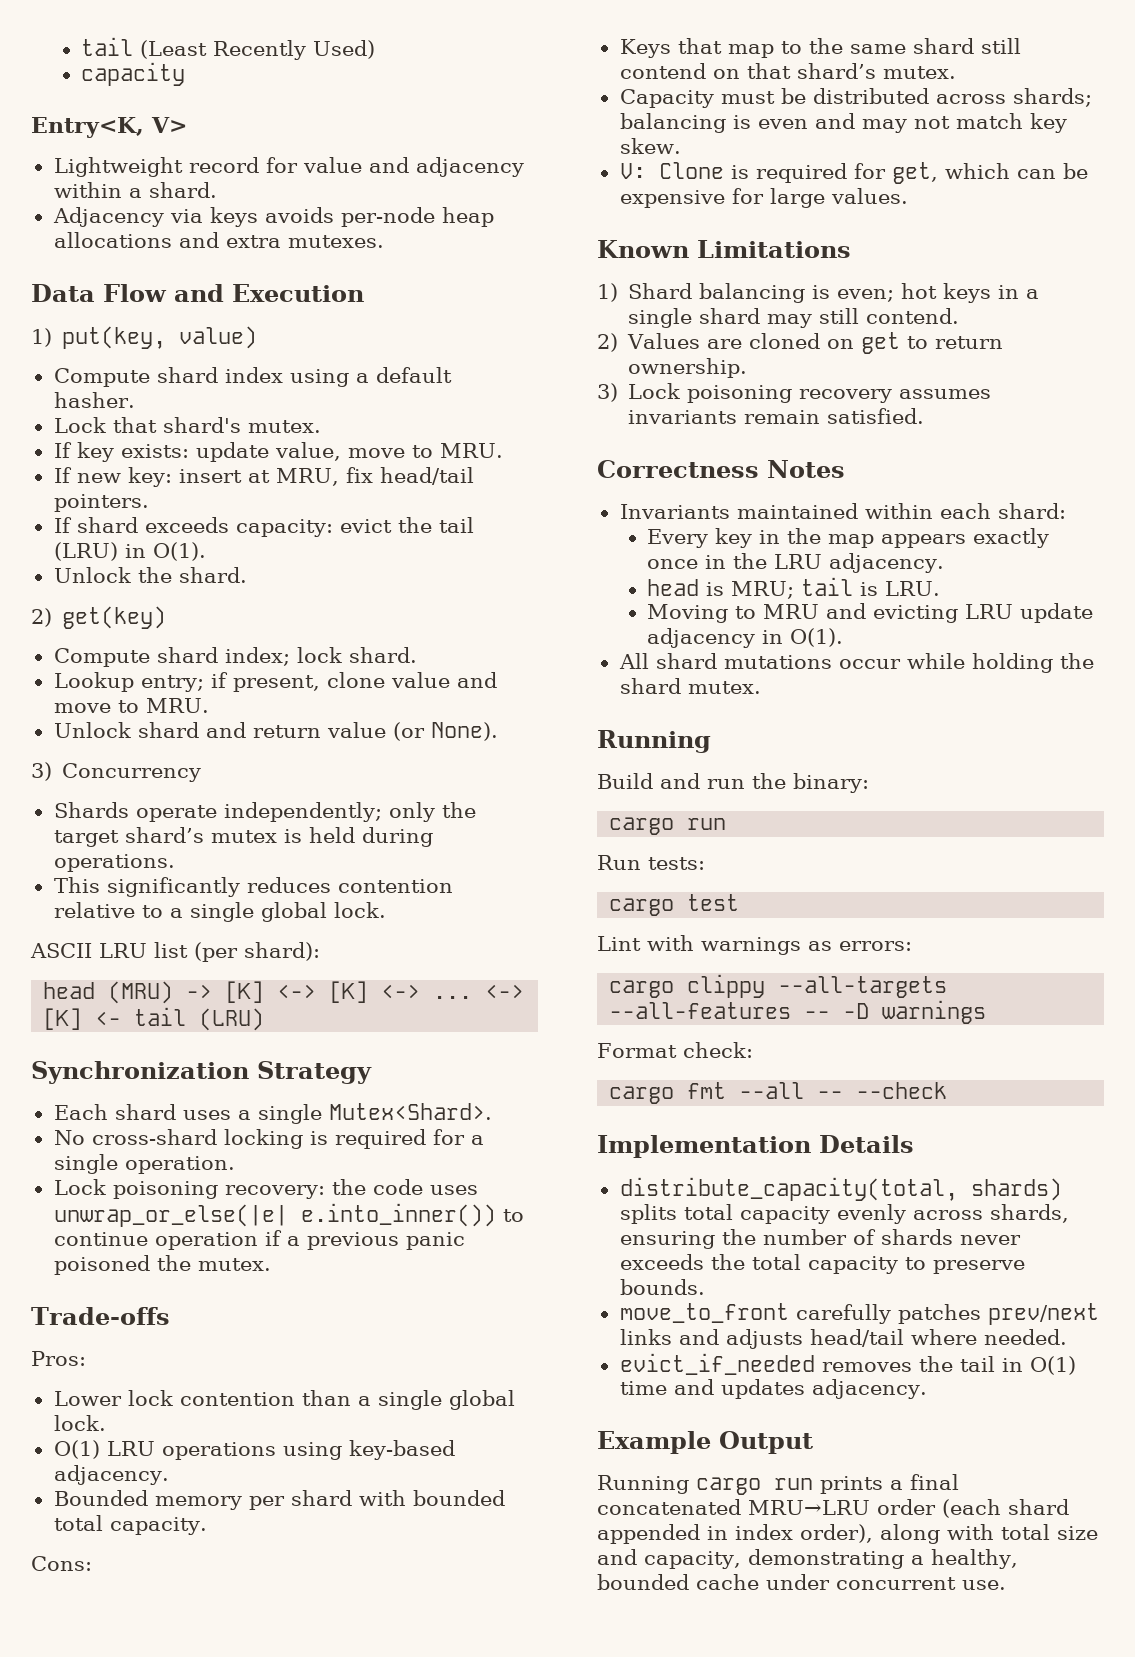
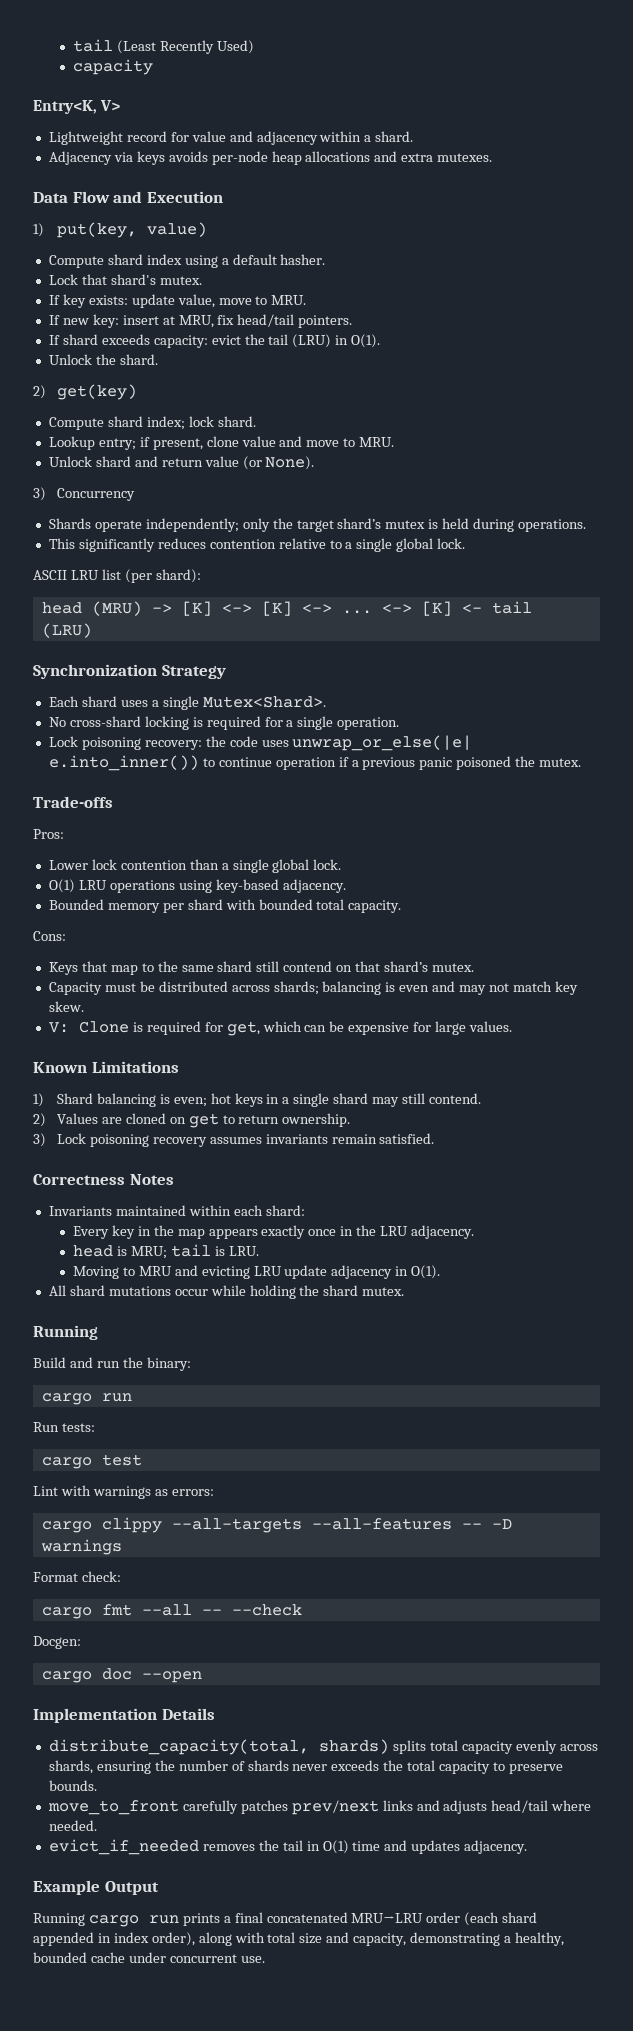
(948, 1090) none -> [33,1636,81,1649] [41,1668,202,1683] // Docgen: // cargo doc --open

